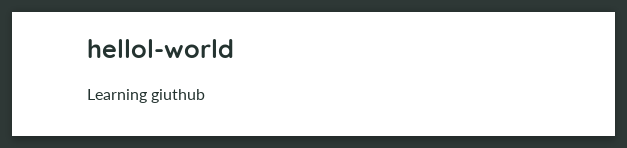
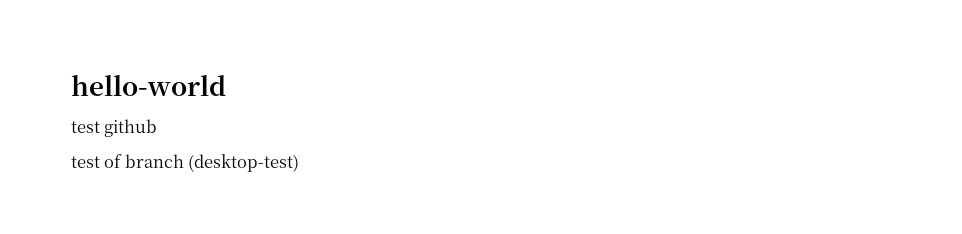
[87,39,234,58] [87,89,206,103] hellol-world // Learning giuthub -> [71,75,226,96] [71,119,158,137] [71,154,300,172] hello-world // test github // test of branch (desktop-test)

